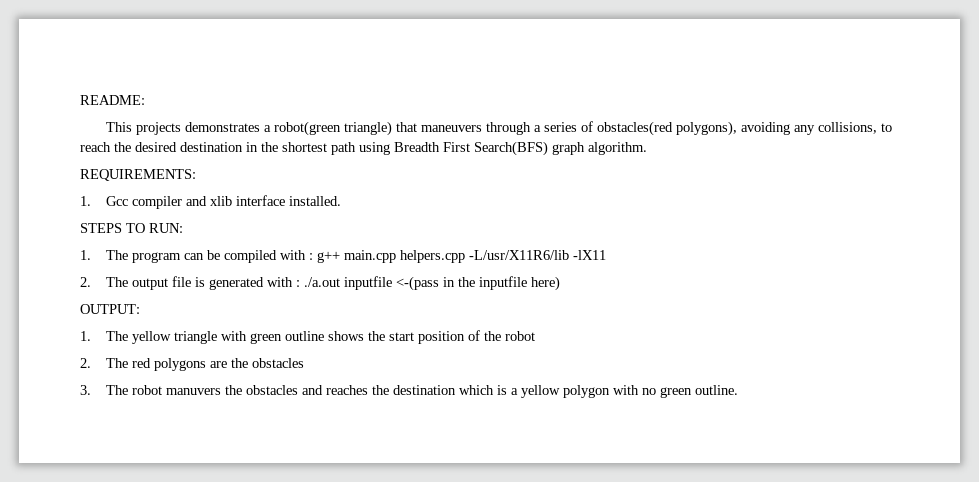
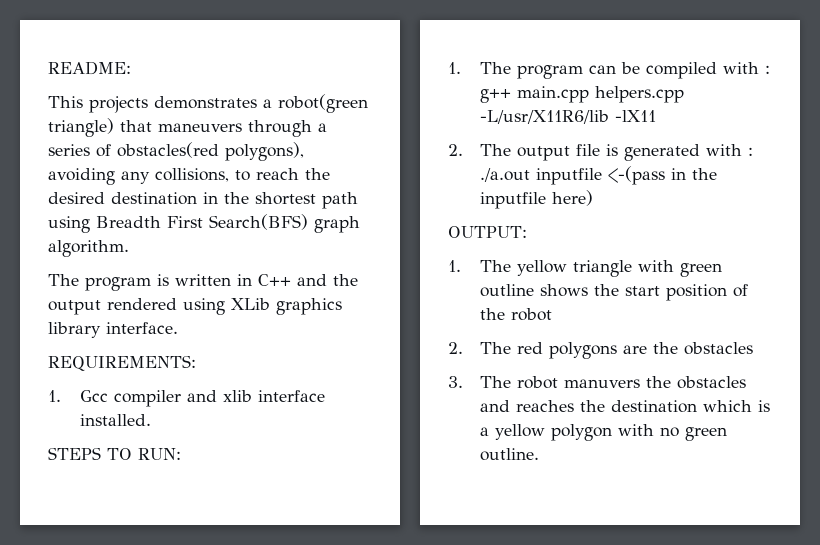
(647, 148) none -> [48,274,358,291] [48,298,342,315] [48,322,178,338] // The program is written in C++ and the output rendered using XLib graphics library interface.

